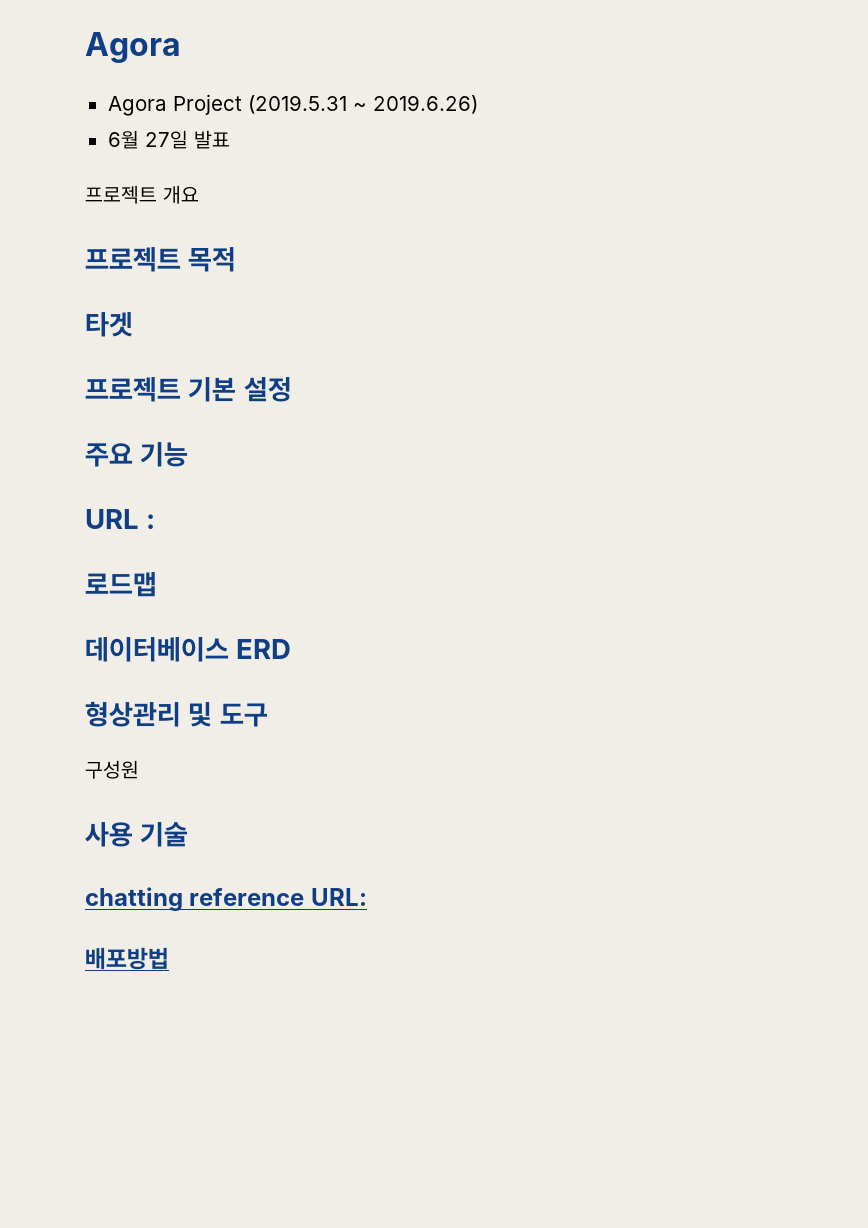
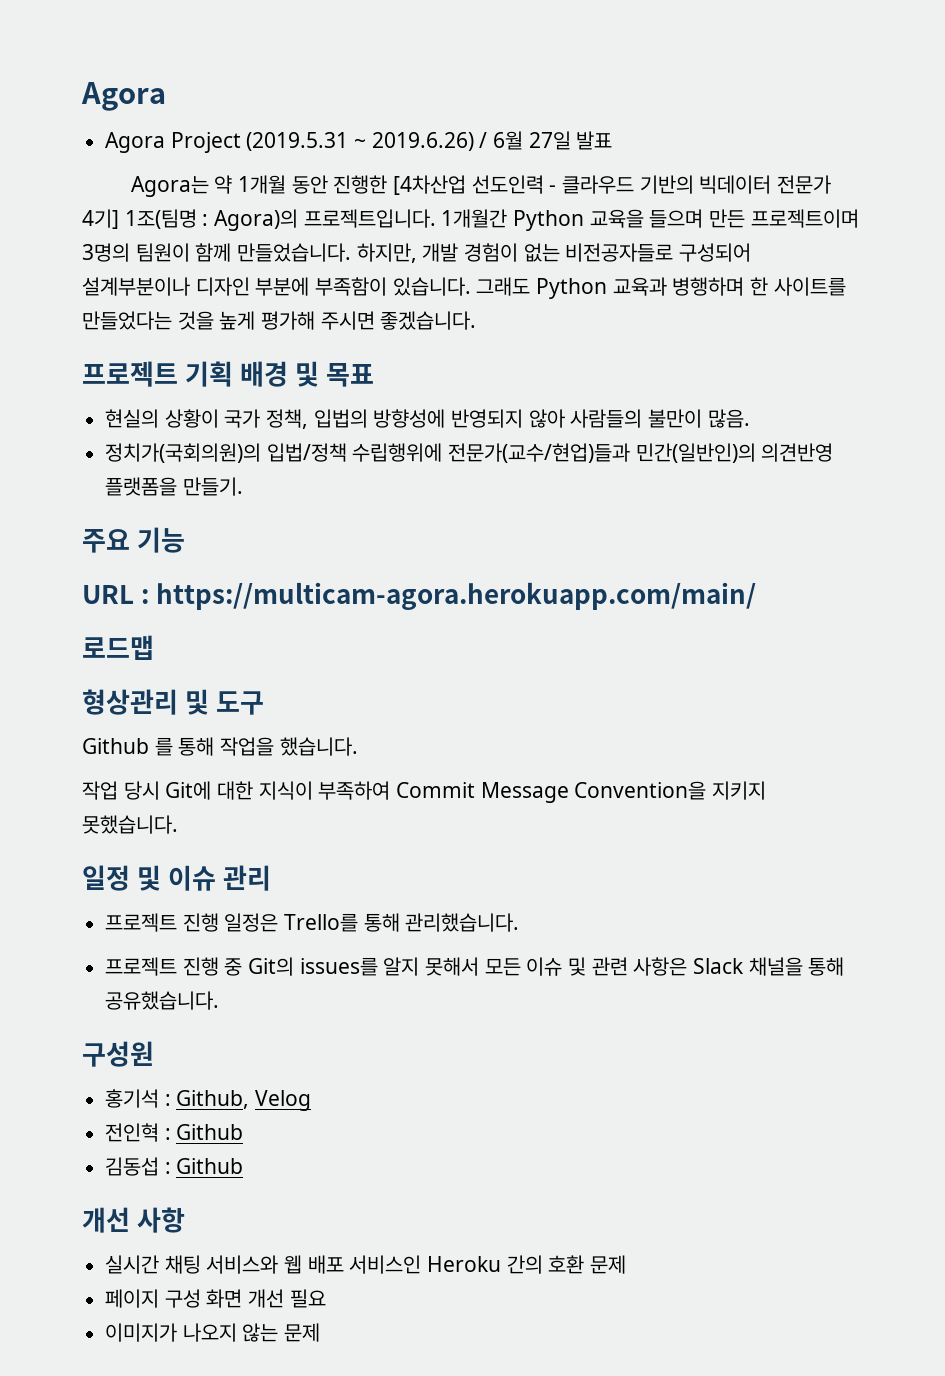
(478, 104) // -> [479,132,488,148] /
[85,185,199,204] [85,247,237,272] [85,312,133,337] [85,377,292,402] 프로젝트 개요 // 프로젝트 목적 // 타겟 // 프로젝트 기본 설정 -> [130,175,831,197] [82,209,859,231] [82,243,752,263] [82,277,846,299] [82,311,477,330] [82,361,375,387] [105,409,750,429] [105,443,834,463] [105,477,243,496] Agora는 약 1개월 동안 진행한 [4차산업 선도인력 - 클라우드 기반의 빅데이터 전문가 4기] 1조(팀명 : Agora)의 프로젝트입니다. 1개월간 Python 교육을 들으며 만든 프로젝트이며 3명의 팀원이 함께 만들었습니다. 하지만, 개발 경험이 없는 비전공자들로 구성되어 설계부분이나 디자인 부분에 부족함이 있습니다. 그래도 Python 교육과 병행하며 한 사이트를 만들었다는 것을 높게 평가해 주시면 좋겠습니다. // 프로젝트 기획 배경 및 목표 // 현실의 상황이 국가 정책, 입법의 방향성에 반영되지 않아 사람들의 불만이 많음. // 정치가(국회의원)의 입법/정책 수립행위에 전문가(교수/현업)들과 민간(일반인)의 의견반영 플랫폼을 만들기.
(156, 521) none -> [156,582,757,610] https://multicam-agora.herokuapp.com/main/
[85,637,292,662] // 데이터베이스 ERD -> (154, 647) none
[85,760,139,779] [85,822,189,847] [85,887,367,911] [85,947,169,970] 구성원 // 사용 기술 // chatting reference URL: // 배포방법 -> [82,737,358,756] [82,781,767,803] [82,815,178,834] [82,865,272,891] [105,913,520,932] [105,957,845,976] [105,991,220,1010] [82,1041,154,1067] [105,1089,312,1111] [105,1123,244,1142] [105,1157,244,1176] [82,1207,186,1233] [105,1255,627,1274] [105,1289,326,1308] [105,1323,321,1342] Github 를 통해 작업을 했습니다. // 작업 당시 Git에 대한 지식이 부족하여 Commit Message Convention을 지키지 못했습니다. // 일정 및 이슈 관리 // 프로젝트 진행 일정은 Trello를 통해 관리했습니다. // 프로젝트 진행 중 Git의 issues를 알지 못해서 모든 이슈 및 관련 사항은 Slack 채널을 통해 공유했습니다. // 구성원 // 홍기석 : Github, Velog // 전인혁 : Github // 김동섭 : Github // 개선 사항 // 실시간 채팅 서비스와 웹 배포 서비스인 Heroku 간의 호환 문제 // 페이지 구성 화면 개선 필요 // 이미지가 나오지 않는 문제

